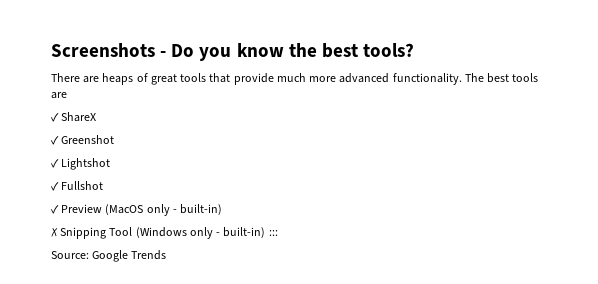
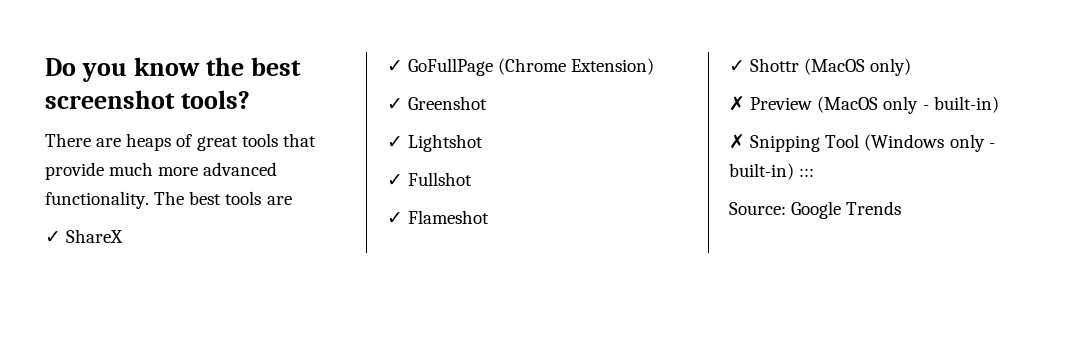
[51,43,167,57] Screenshots - -> (45, 67) none
(358, 50) none -> [45,90,175,109] screenshot
(97, 117) none -> [387,58,655,76] // ✓ GoFullPage (Chrome Extension)
(59, 209) none -> [408,210,490,224] [729,58,912,76] [729,96,745,111] Flameshot // ✓ Shottr (MacOS only) // ✗

